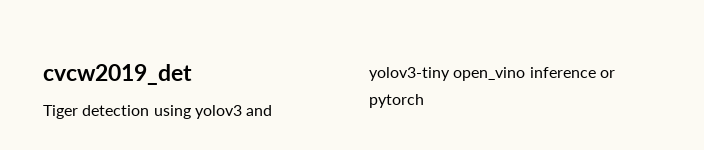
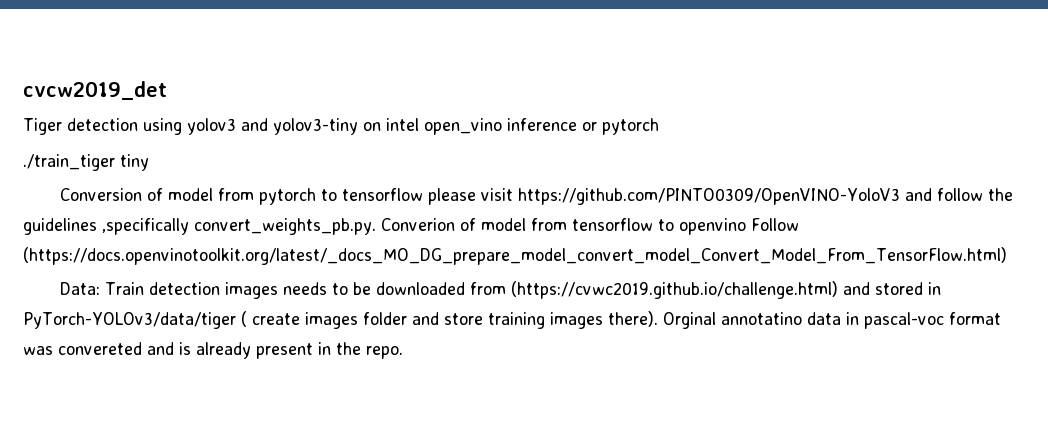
(450, 74) none -> [363,118,419,131] on intel
(424, 101) none -> [23,154,149,171] [60,188,1014,205] [23,218,799,235] [23,247,1007,265] [60,281,942,299] [23,311,1001,329] [23,342,403,359] // ./train_tiger tiny // Conversion of model from pytorch to tensorflow please visit https://github.com/PINTO0309/OpenVINO-YoloV3 and follow the guidelines ,specifically convert_weights_pb.py. Converion of model from tensorflow to openvino Follow (https://docs.openvinotoolkit.org/latest/_docs_MO_DG_prepare_model_convert_model_Convert_Model_From_TensorFlow.html) // Data: Train detection images needs to be downloaded from (https://cvwc2019.github.io/challenge.html) and stored in PyTorch-YOLOv3/data/tiger ( create images folder and store training images there). Orginal annotatino data in pascal-voc format was convereted and is already present in the repo.

